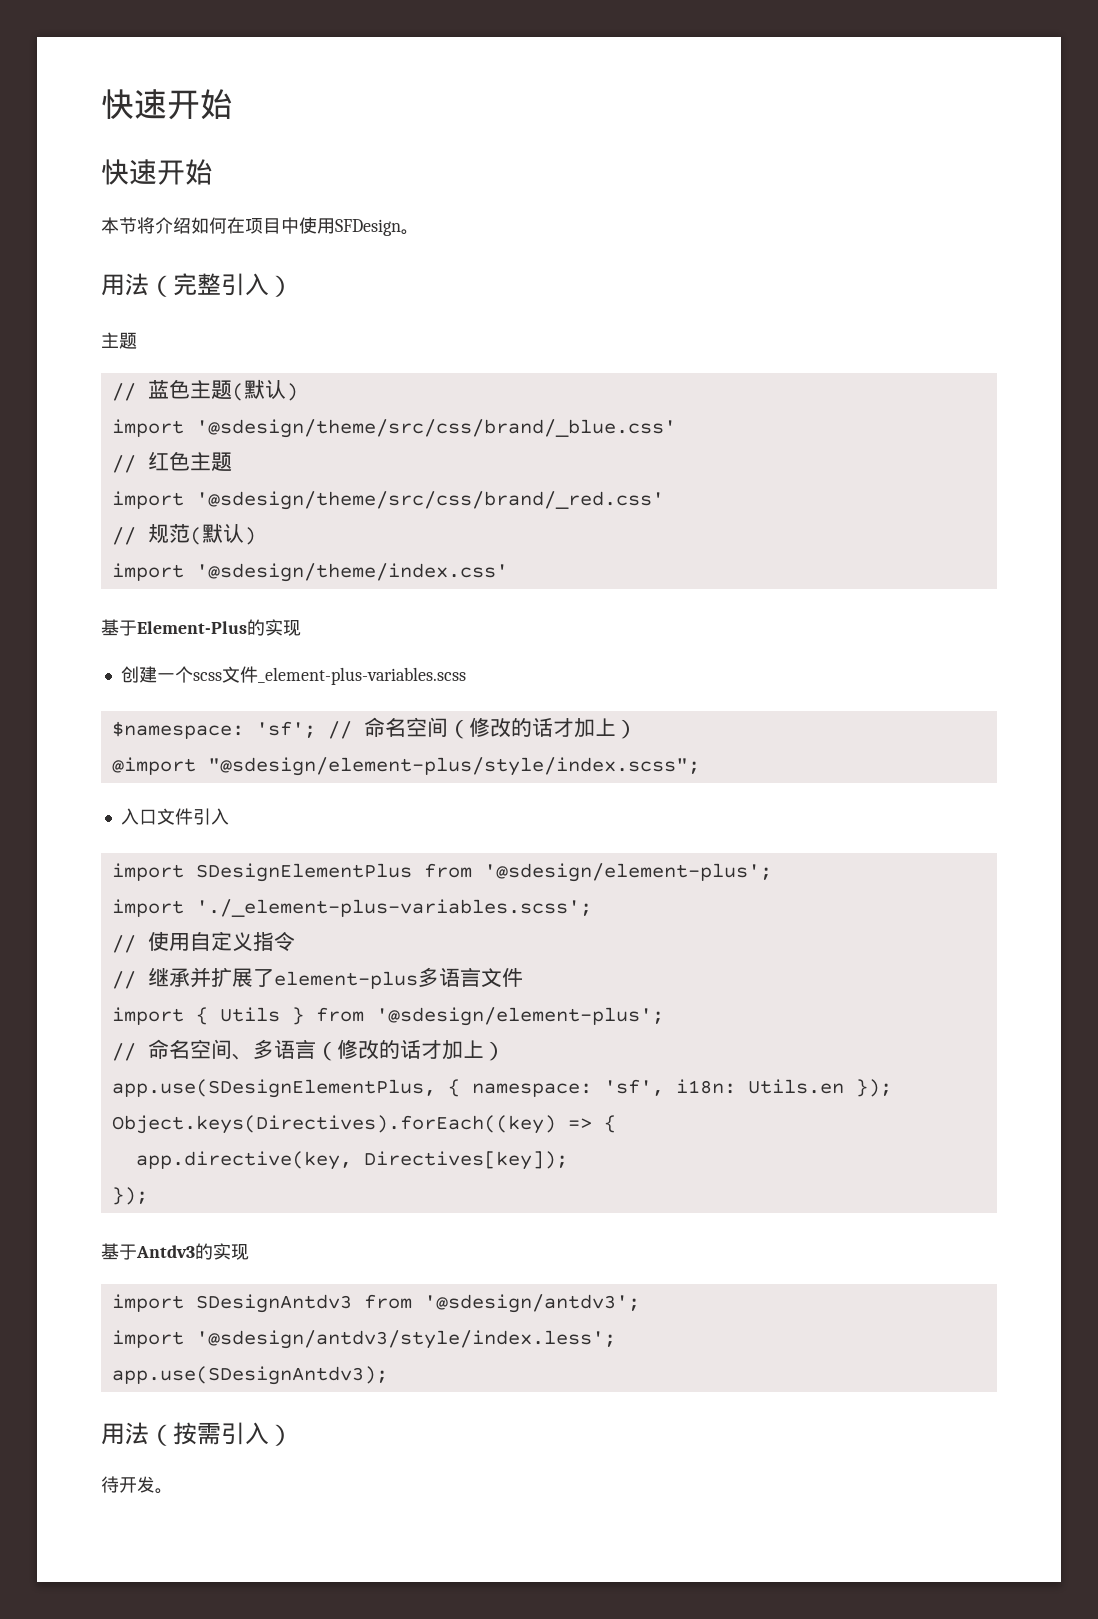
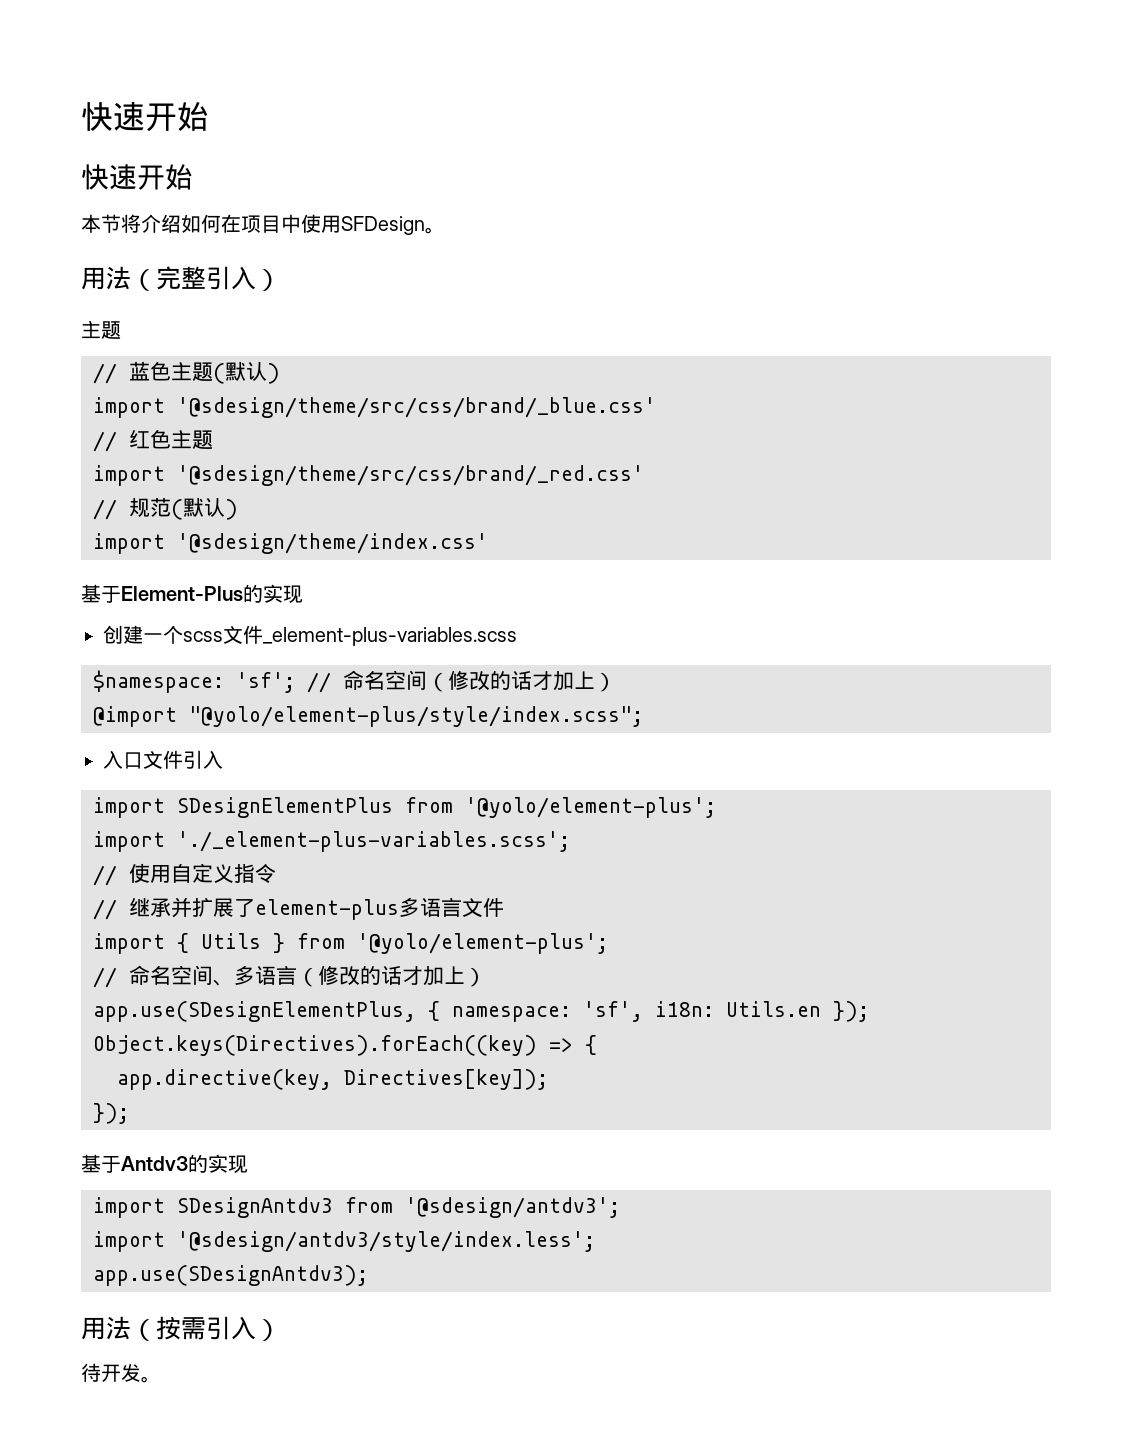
[207,757,700,776] "@sdesign/element-plus/style/index.scss"; -> [189,706,643,727] "@yolo/element-plus/style/index.scss";
[483,863,772,882] '@sdesign/element-plus'; -> [465,797,716,818] '@yolo/element-plus';
[375,1007,664,1026] '@sdesign/element-plus'; -> [357,933,608,954] '@yolo/element-plus';

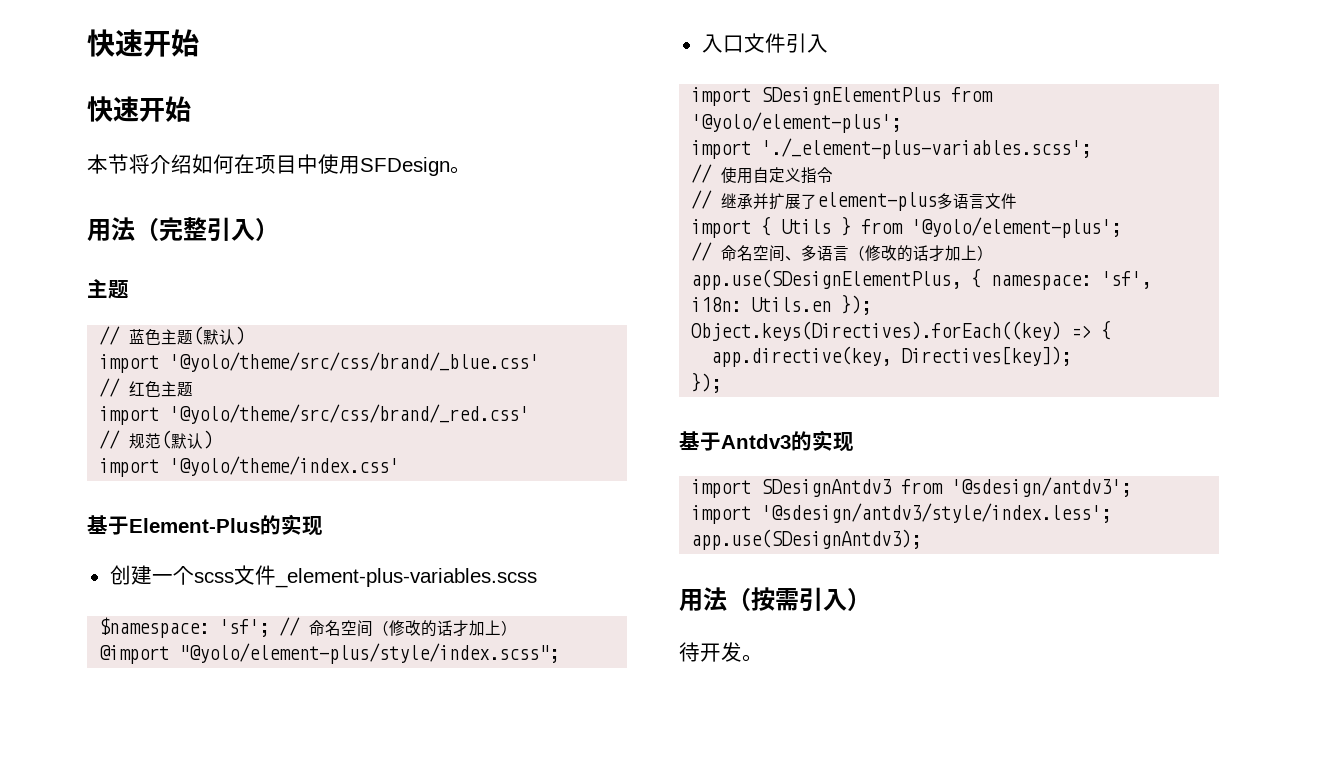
[177,397,656,418] '@sdesign/theme/src/css/brand/_blue.css' -> [169,352,540,372] '@yolo/theme/src/css/brand/_blue.css'
[177,465,644,486] '@sdesign/theme/src/css/brand/_red.css' -> [169,404,530,424] '@yolo/theme/src/css/brand/_red.css'
[177,533,488,554] '@sdesign/theme/index.css' -> [169,456,400,476] '@yolo/theme/index.css'

